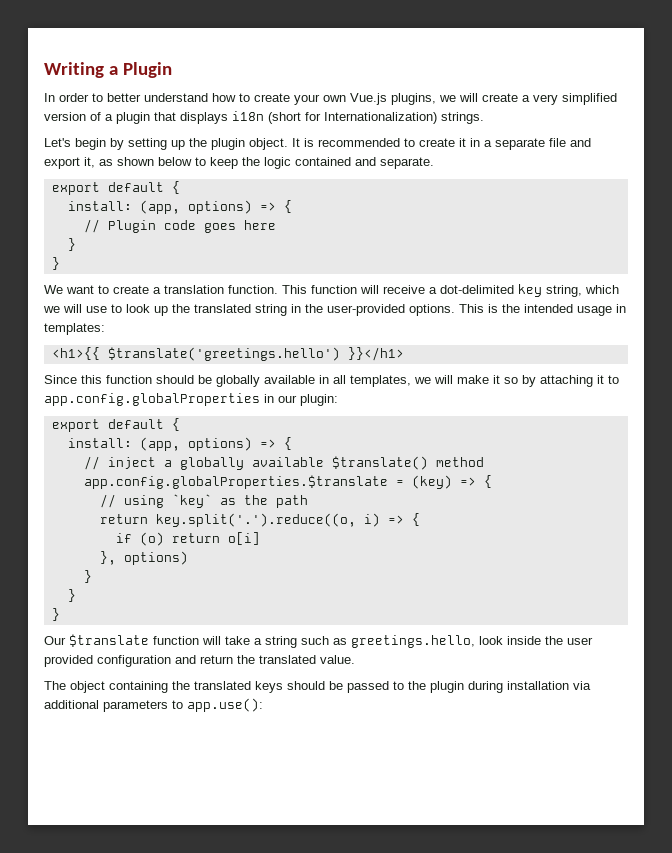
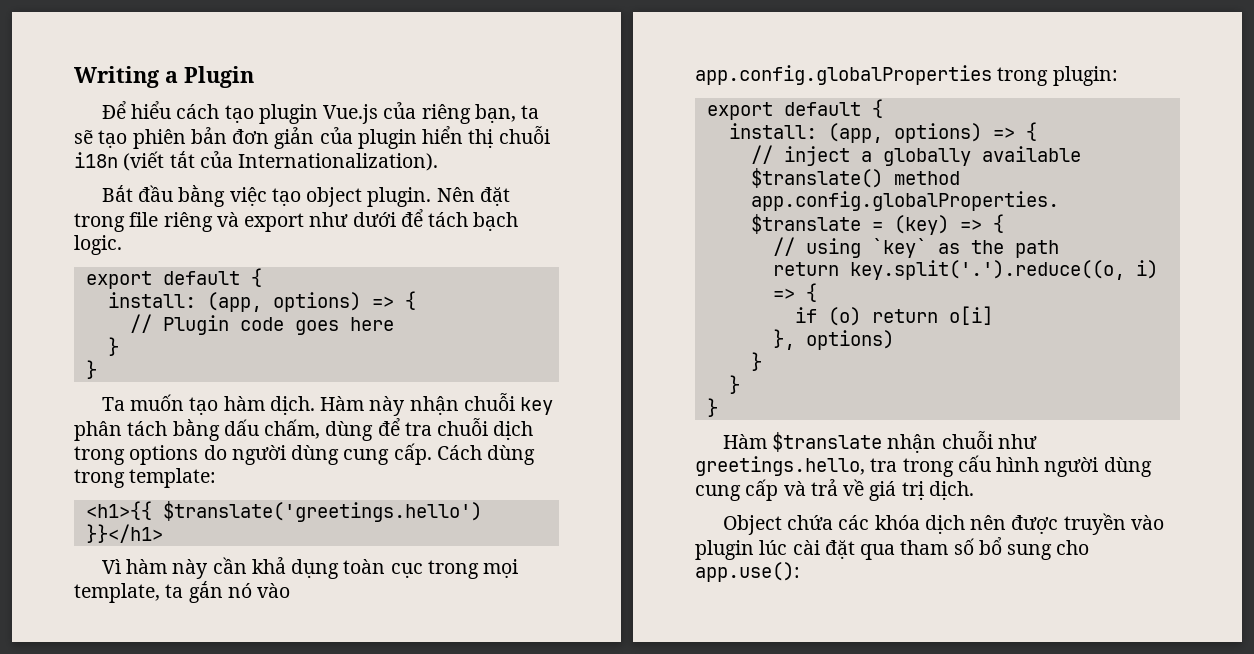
[44,93,617,105] [44,111,484,124] [44,138,591,150] [44,157,434,169] In order to better understand how to create your own Vue.js plugins, we will create a very simplified version of a plugin that displays i18n (short for Internationalization) strings. // Let's begin by setting up the plugin object. It is recommended to create it in a separate file and export it, as shown below to keep the logic contained and separate. -> [101,101,540,124] [74,126,550,149] [74,151,439,171] [101,185,510,207] [74,209,519,232] [74,235,122,255] Để hiểu cách tạo plugin Vue.js của riêng bạn, ta sẽ tạo phiên bản đơn giản của plugin hiển thị chuỗi i18n (viết tắt của Internationalization). // Bắt đầu bằng việc tạo object plugin. Nên đặt trong file riêng và export như dưới để tách bạch logic.
[44,284,619,297] [43,304,626,316] [44,323,105,335] [51,347,404,361] [44,375,619,387] [44,393,297,406] We want to create a translation function. This function will receive a dot-delimited key string, which we will use to look up the translated string in the user-provided options. This is the intended usage in templates: // <h1>{{ $translate('greetings.hello') }}</h1> // Since this function should be globally available in all templates, we will make it so by attaching it to app.config.globalProperties in our -> [101,393,554,416] [74,418,534,441] [74,443,536,465] [74,468,217,488] [85,501,482,522] [85,524,163,543] [101,557,519,579] [74,581,291,603] [695,65,1049,86] Ta muốn tạo hàm dịch. Hàm này nhận chuỗi key phân tách bằng dấu chấm, dùng để tra chuỗi dịch trong options do người dùng cung cấp. Cách dùng trong template: // <h1>{{ $translate('greetings.hello') }}</h1> // Vì hàm này cần khả dụng toàn cục trong mọi template, ta gắn nó vào app.config.globalProperties trong
[44,634,593,648] [44,655,355,667] [44,681,591,693] [44,700,183,712] Our $translate function will take a string such as greetings.hello, look inside the user provided configuration and return the translated value. // The object containing the translated keys should be passed to the plugin during installation via additional parameters to -> [722,431,1037,453] [695,455,1152,477] [695,479,974,501] [722,513,1164,535] [695,537,1090,560] Hàm $translate nhận chuỗi như greetings.hello, tra trong cấu hình người dùng cung cấp và trả về giá trị dịch. // Object chứa các khóa dịch nên được truyền vào plugin lúc cài đặt qua tham số bổ sung cho

